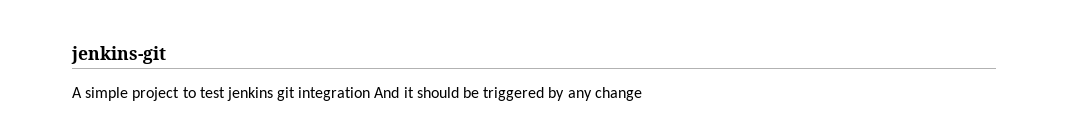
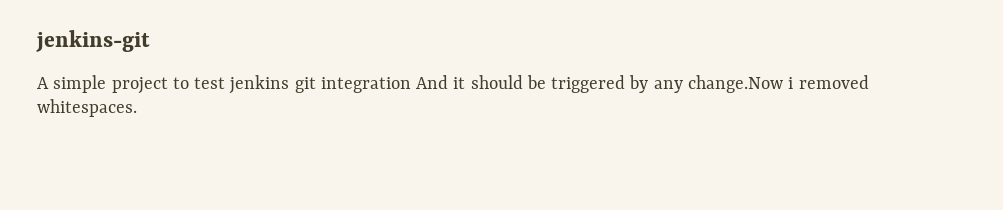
[594,87,642,101] change -> [687,75,869,93] [37,99,137,117] change.Now i removed whitespaces.

